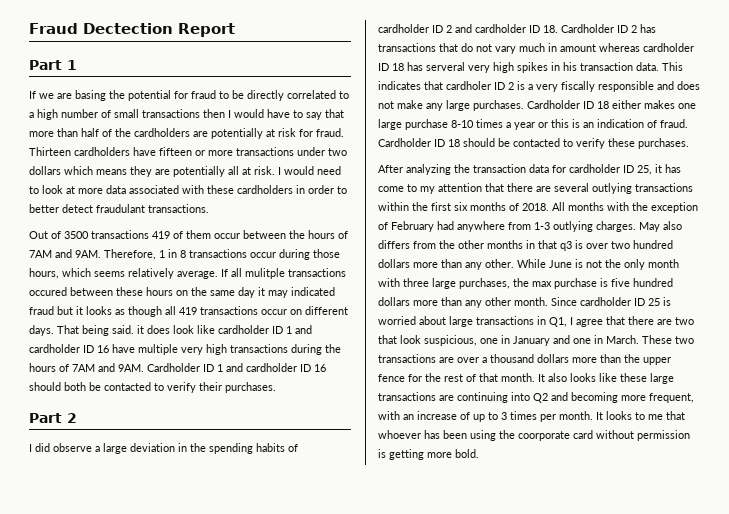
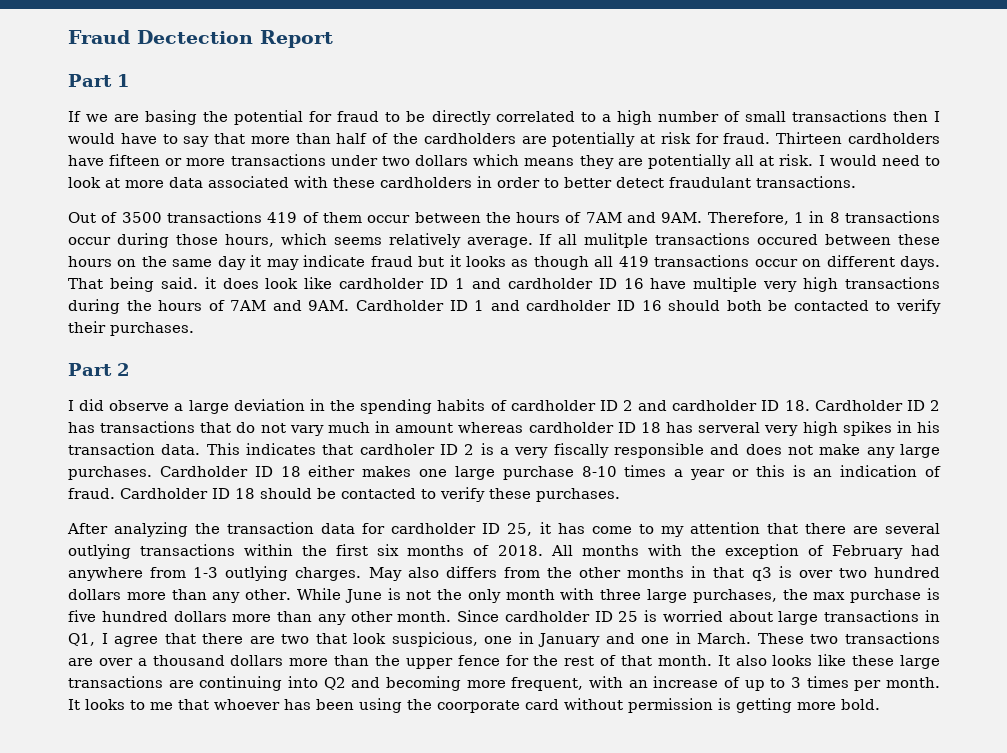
[291,287,335,296] indicated -> [303,255,366,267] indicate

